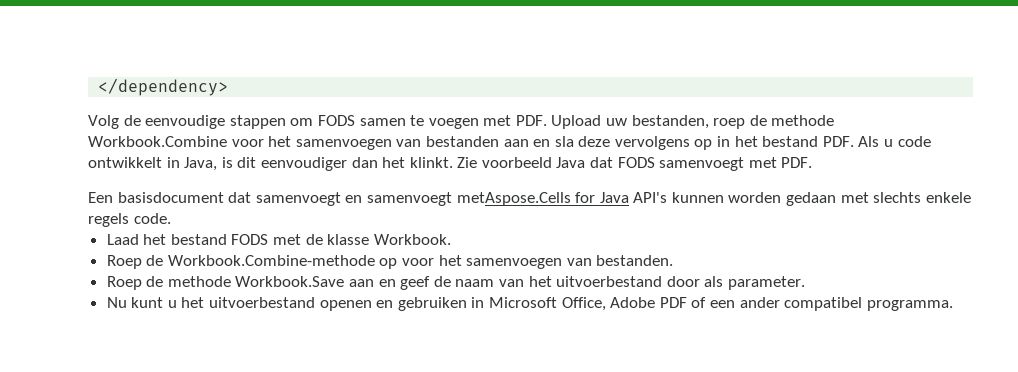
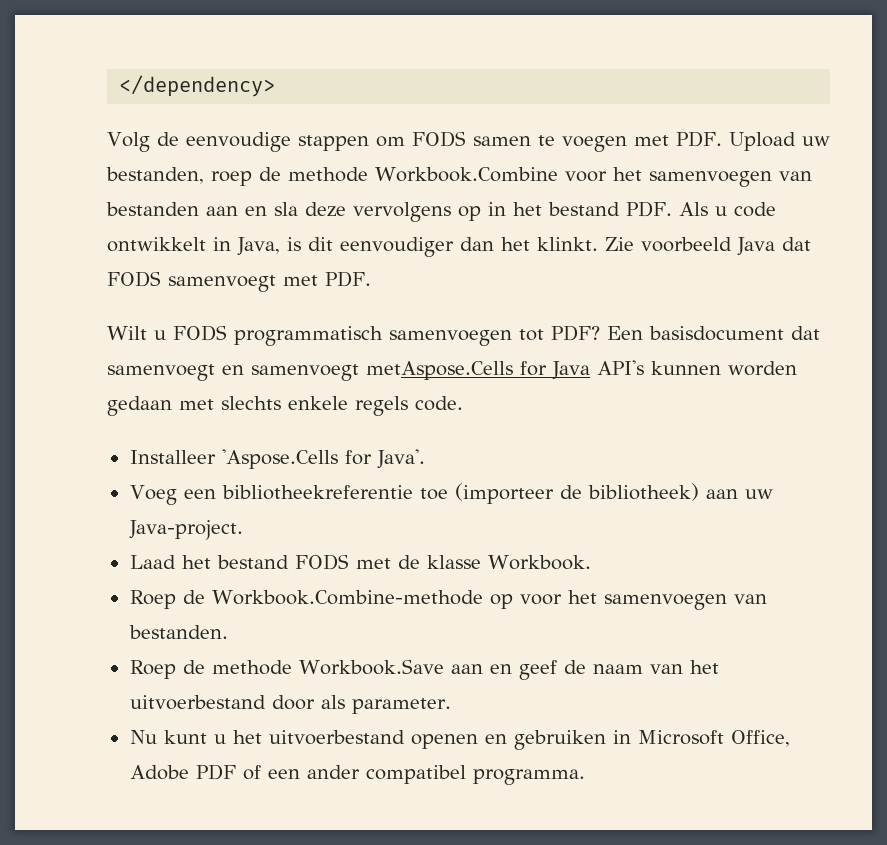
(813, 162) none -> [107,325,600,346] Wilt u FODS programmatisch samenvoegen tot PDF?
(171, 218) none -> [129,449,425,469] [129,483,773,505] [128,520,243,540] // Installeer 'Aspose.Cells for Java'. // Voeg een bibliotheekreferentie toe (importeer de bibliotheek) aan uw Java-project.

